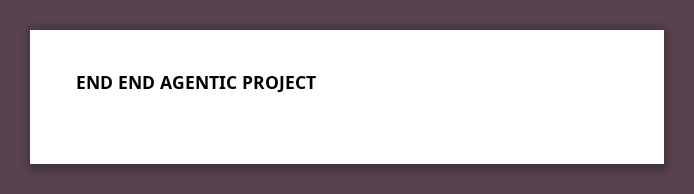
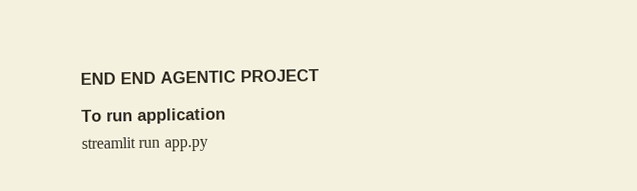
(316, 84) none -> [81,107,226,125] [81,137,208,152] // To run application // streamlit run app.py

